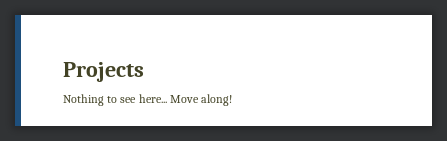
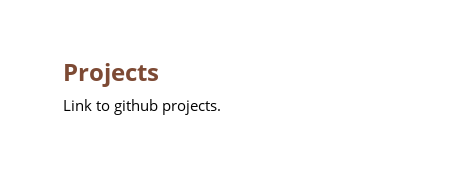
[63,94,233,106] Nothing to see here... Move along! -> [63,99,222,115] Link to github projects.

